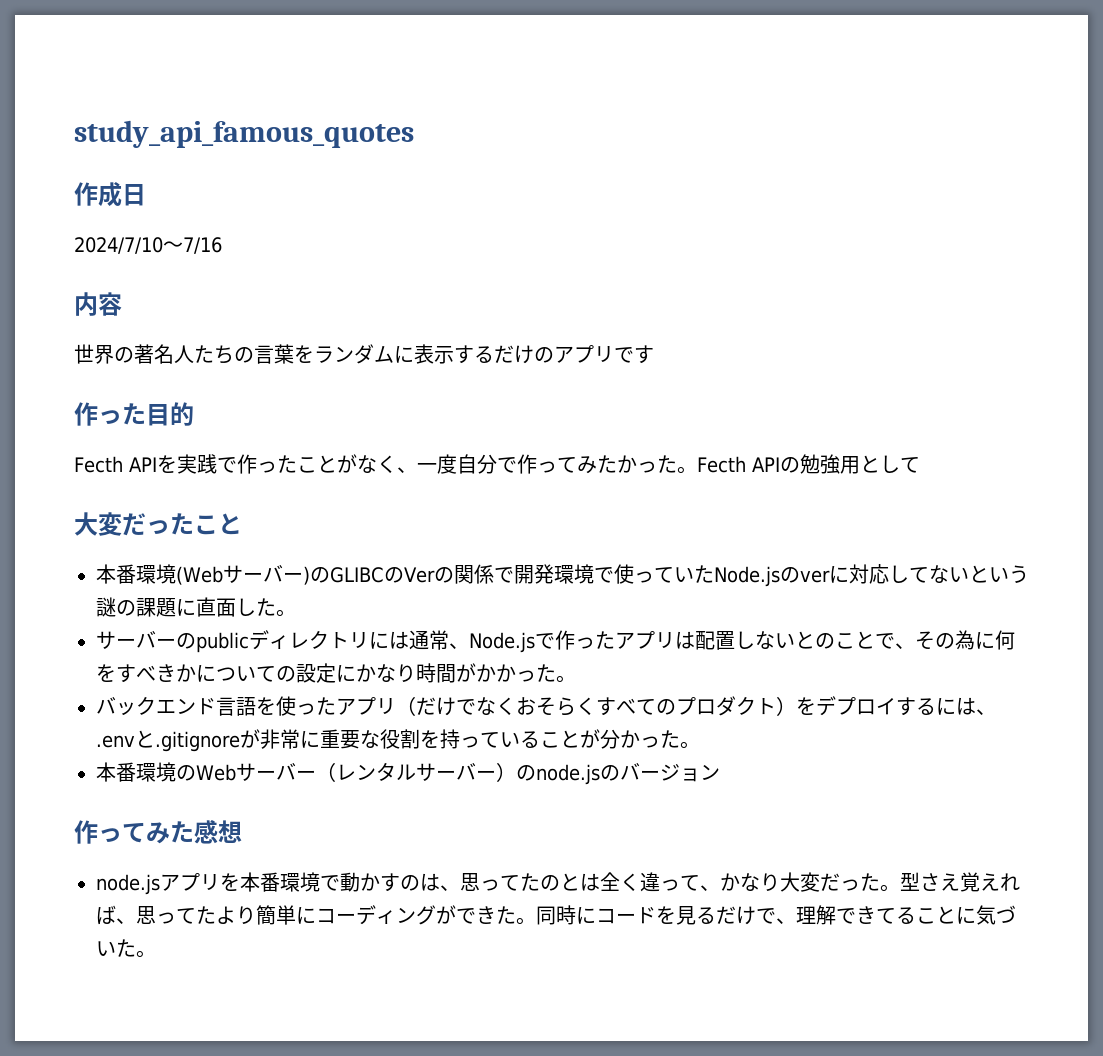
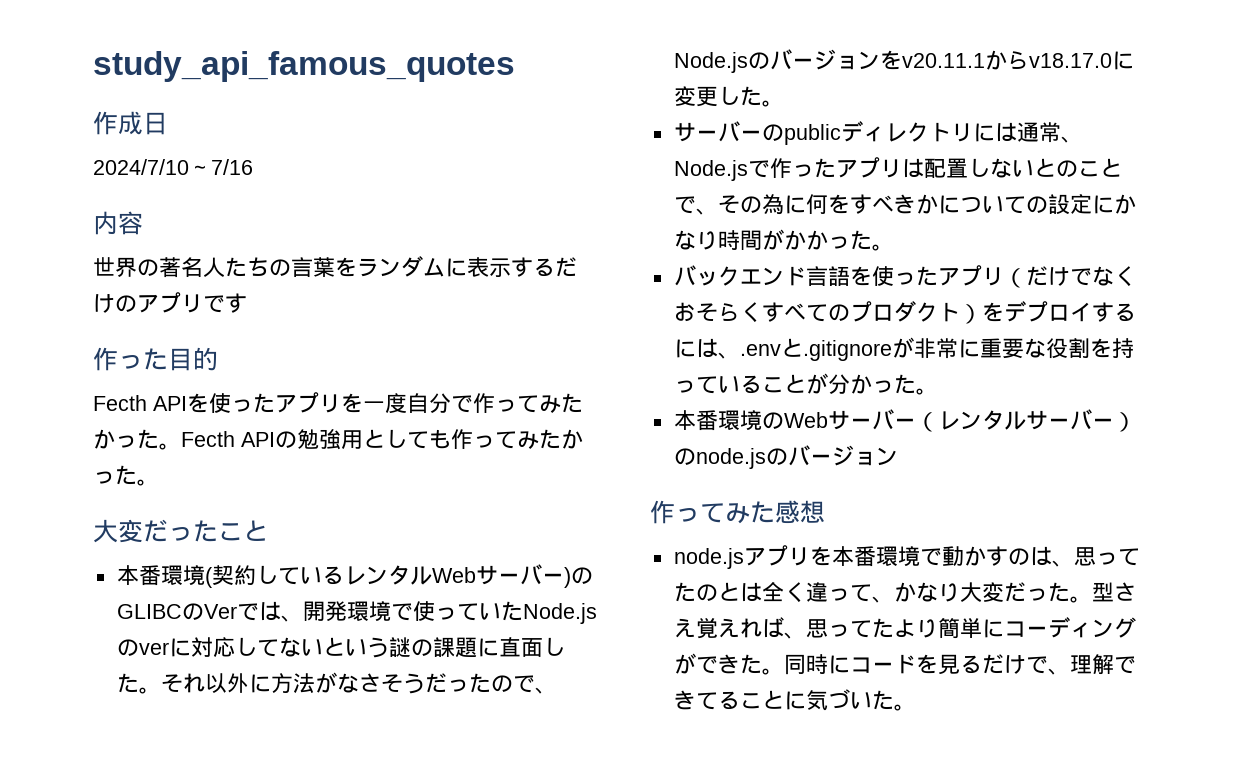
[176,454,417,474] 実践で作ったことがなく、 -> [209,392,363,413] 使ったアプリを
(920, 465) none -> [429,429,583,449] [93,465,159,486] も作ってみたかった。
[176,566,223,585] (Web -> [204,565,476,588] (契約しているレンタルWeb
[433,564,514,584] の関係で -> [236,601,303,622] では、
(296, 613) none -> [160,672,557,694] [673,49,1134,73] [673,86,784,107] それ以外に方法がなさそうだったので、Node.jsのバージョンをv20.11.1からv18.17.0に変更した。

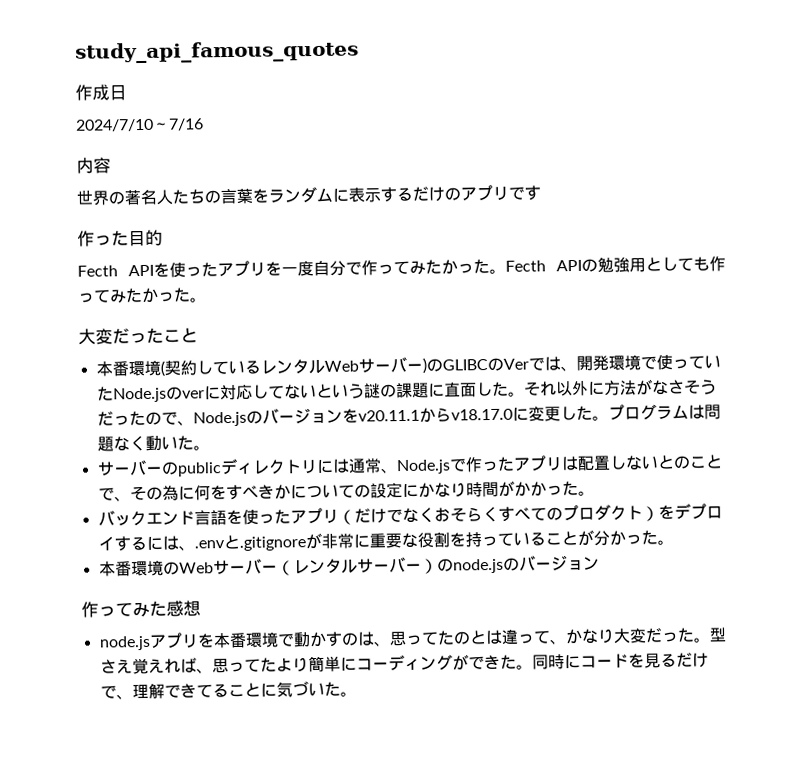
(784, 103) none -> [607,404,721,421] [96,435,210,452] プログラムは問題なく動いた。
[761,582,806,603] 全く -> (503, 637) none

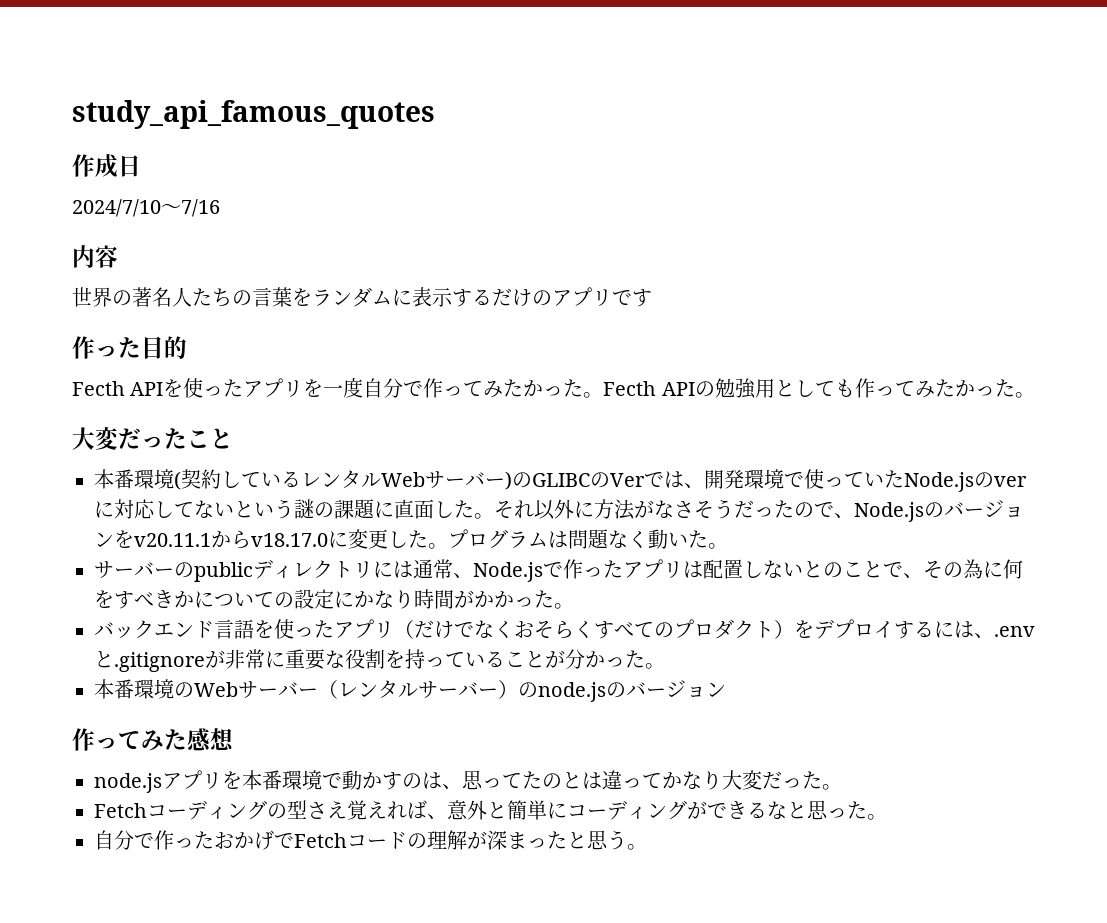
[548,639,567,645] 、 -> (662, 780) none
(711, 640) none -> [94,800,287,820] // Fetchコーディングの
[211,657,309,674] 思ってたより -> [447,800,507,820] 意外と
[499,652,709,670] [99,681,341,700] た。同時にコードを見るだけで、理解できてることに気づいた -> [747,800,887,820] [94,830,627,850] るなと思った。 // 自分で作ったおかげでFetchコードの理解が深まったと思う

